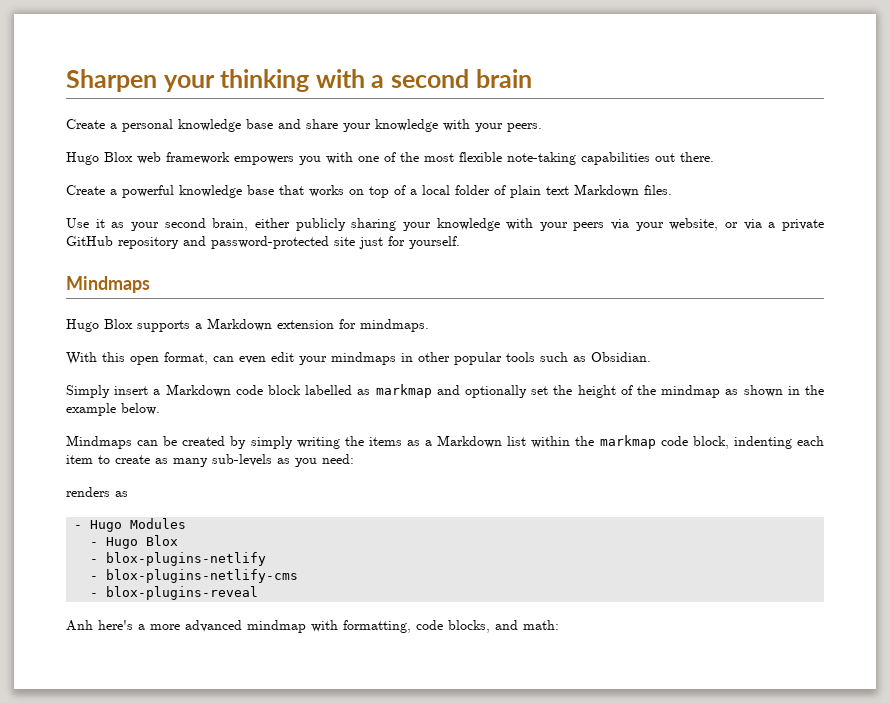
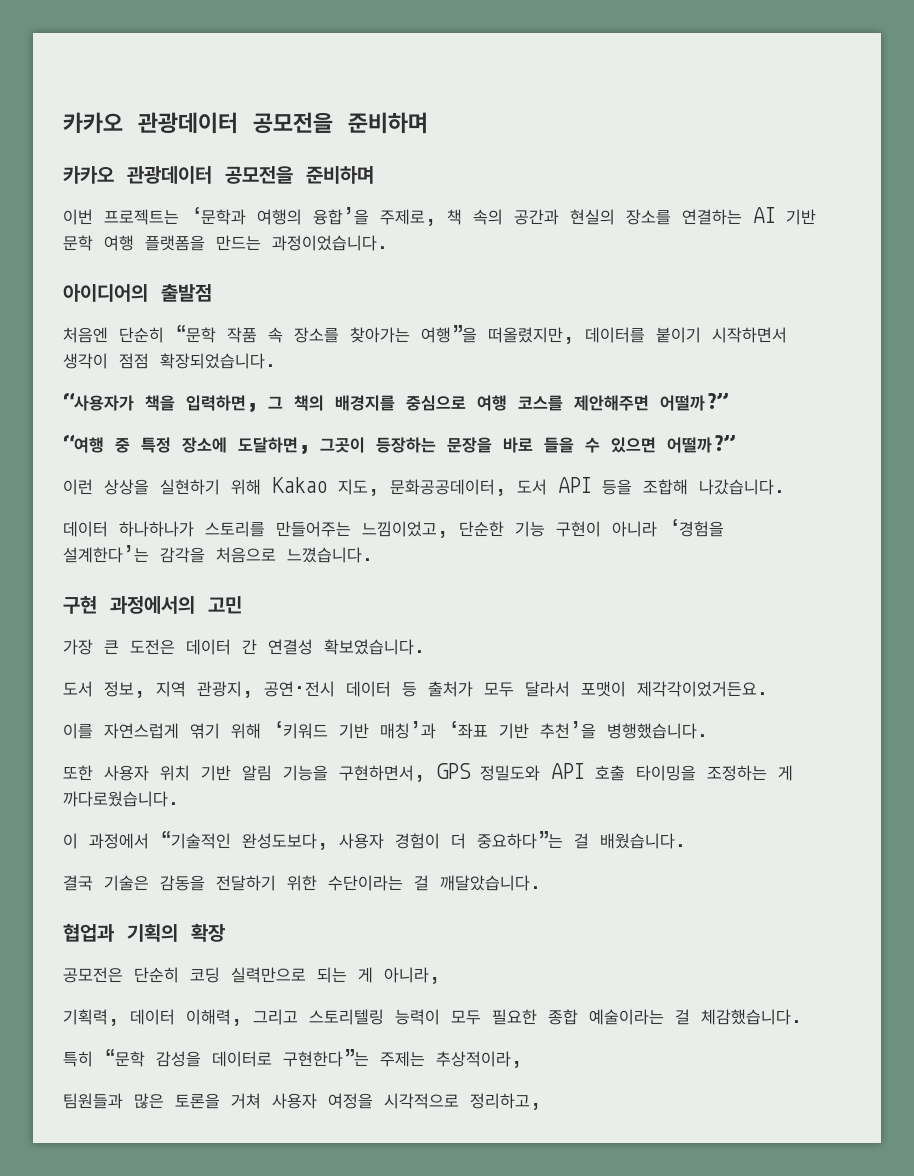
[66,69,532,92] [66,119,542,132] [66,152,714,165] [66,184,672,198] [66,218,824,231] [66,236,460,249] [66,276,150,293] [66,318,429,332] [66,352,651,365] [66,384,825,398] [66,403,160,416] [66,435,824,449] [66,454,354,467] [66,487,128,497] [74,518,187,532] [90,535,179,549] [90,552,267,566] [90,569,299,583] [90,586,259,600] [66,620,559,633] Sharpen your thinking with a second brain // Create a personal knowledge base and share your knowledge with your peers. // Hugo Blox web framework empowers you with one of the most flexible note-taking capabilities out there. // Create a powerful knowledge base that works on top of a local folder of plain text Markdown files. // Use it as your second brain, either publicly sharing your knowledge with your peers via your website, or via a private GitHub repository and password-protected site just for yourself. // Mindmaps // Hugo Blox supports a Markdown extension for mindmaps. // With this open format, can even edit your mindmaps in other popular tools such as Obsidian. // Simply insert a Markdown code block labelled as markmap and optionally set the height of the mindmap as shown in the example below. // Mindmaps can be created by simply writing the items as a Markdown list within the markmap code block, indenting each item to create as many sub-levels as you need: // renders as // - Hugo Modules // - Hugo Blox // - blox-plugins-netlify // - blox-plugins-netlify-cms // - blox-plugins-reveal // Anh here's a more advanced mindmap with formatting, code blocks, and math: -> [63,112,428,134] [63,166,374,184] [63,207,816,226] [63,235,388,251] [63,284,212,302] [63,325,787,344] [63,353,276,369] [63,393,728,412] [63,435,735,454] [63,477,785,496] [63,519,724,538] [63,545,373,563] [63,596,242,614] [63,639,425,655] [63,681,768,698] [63,721,708,739] [63,763,793,782] [63,791,179,807] [63,831,686,850] [63,875,541,891] [63,923,226,942] [63,967,440,984] [63,1009,802,1026] [63,1049,522,1068] [63,1093,541,1110] 카카오 관광데이터 공모전을 준비하며 // 카카오 관광데이터 공모전을 준비하며 // 이번 프로젝트는 ‘문학과 여행의 융합’을 주제로, 책 속의 공간과 현실의 장소를 연결하는 AI 기반 문학 여행 플랫폼을 만드는 과정이었습니다. // 아이디어의 출발점 // 처음엔 단순히 “문학 작품 속 장소를 찾아가는 여행”을 떠올렸지만, 데이터를 붙이기 시작하면서 생각이 점점 확장되었습니다. // “사용자가 책을 입력하면, 그 책의 배경지를 중심으로 여행 코스를 제안해주면 어떨까?” // “여행 중 특정 장소에 도달하면, 그곳이 등장하는 문장을 바로 들을 수 있으면 어떨까?” // 이런 상상을 실현하기 위해 Kakao 지도, 문화공공데이터, 도서 API 등을 조합해 나갔습니다. // 데이터 하나하나가 스토리를 만들어주는 느낌이었고, 단순한 기능 구현이 아니라 ‘경험을 설계한다’는 감각을 처음으로 느꼈습니다. // 구현 과정에서의 고민 // 가장 큰 도전은 데이터 간 연결성 확보였습니다. // 도서 정보, 지역 관광지, 공연·전시 데이터 등 출처가 모두 달라서 포맷이 제각각이었거든요. // 이를 자연스럽게 엮기 위해 ‘키워드 기반 매칭’과 ‘좌표 기반 추천’을 병행했습니다. // 또한 사용자 위치 기반 알림 기능을 구현하면서, GPS 정밀도와 API 호출 타이밍을 조정하는 게 까다로웠습니다. // 이 과정에서 “기술적인 완성도보다, 사용자 경험이 더 중요하다”는 걸 배웠습니다. // 결국 기술은 감동을 전달하기 위한 수단이라는 걸 깨달았습니다. // 협업과 기획의 확장 // 공모전은 단순히 코딩 실력만으로 되는 게 아니라, // 기획력, 데이터 이해력, 그리고 스토리텔링 능력이 모두 필요한 종합 예술이라는 걸 체감했습니다. // 특히 “문학 감성을 데이터로 구현한다”는 주제는 추상적이라, // 팀원들과 많은 토론을 거쳐 사용자 여정을 시각적으로 정리하고,

